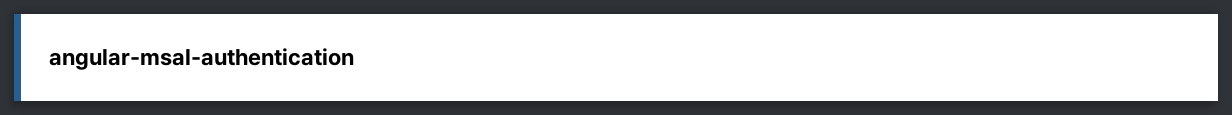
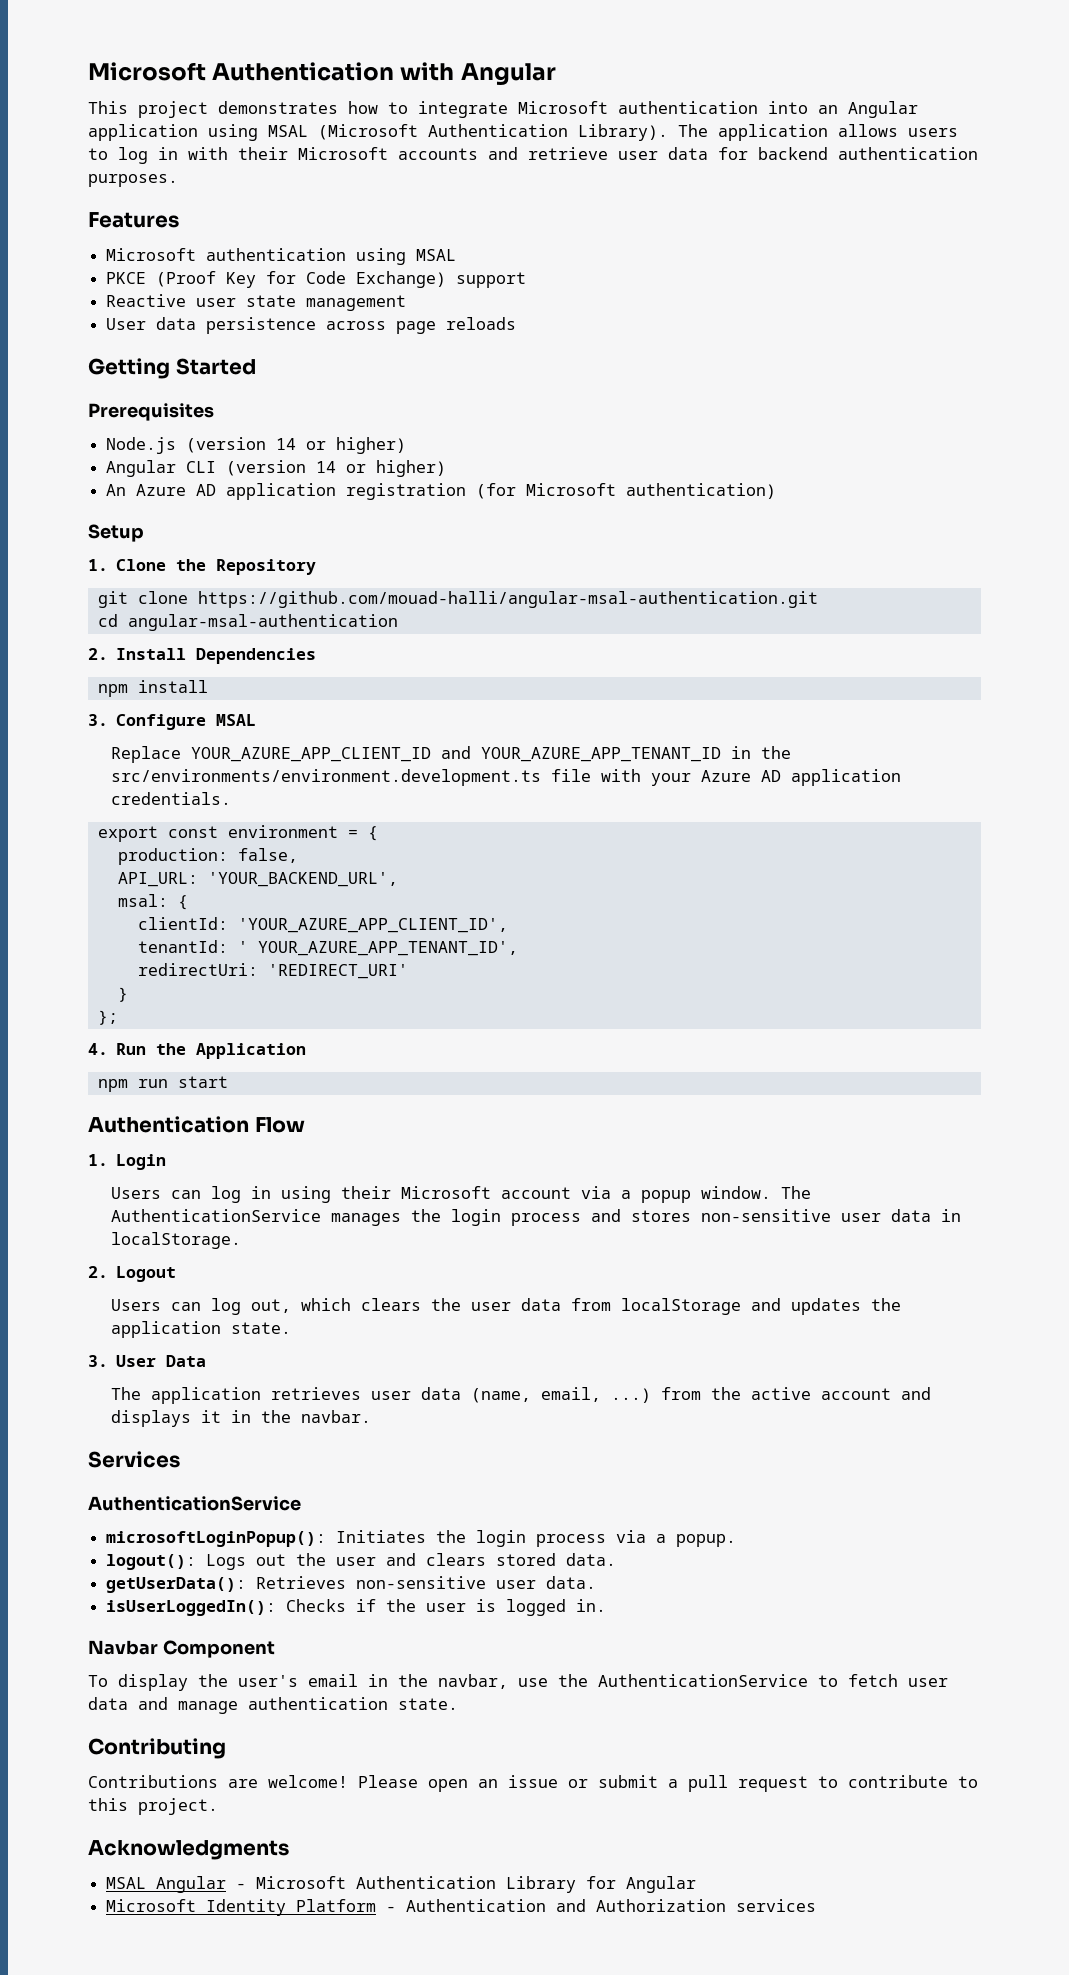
[49,48,354,70] angular-msal-authentication -> [88,62,556,86] [88,101,918,118] [88,124,958,141] [88,147,978,164] [88,174,178,187] [88,212,179,228] [106,248,457,265] [106,271,527,288] [106,294,407,311] [106,317,517,334] [88,358,256,379] [88,403,214,421] [106,437,407,454] [106,460,447,477] [106,483,777,500] [88,524,144,542] [88,559,317,575] [97,591,818,608] [97,614,398,631] [88,648,317,664] [97,680,208,697] [88,714,257,730] [111,746,792,763] [111,769,902,786] [111,792,232,805] [97,825,378,842] [117,848,298,865] [117,872,398,887] [117,894,188,910] [137,917,508,933] [137,940,518,956] [137,963,408,979] [117,987,128,1002] [97,1010,118,1025] [88,1043,307,1059] [97,1076,228,1092] [88,1116,305,1133] [88,1154,167,1170] [111,1186,812,1203] [111,1209,962,1226] [111,1232,242,1249] [88,1266,177,1282] [111,1298,902,1315] [111,1321,292,1338] [88,1355,207,1367] [111,1387,932,1404] [111,1410,372,1427] [88,1451,180,1468] [88,1496,301,1511] [106,1530,737,1547] [106,1553,617,1570] [106,1576,597,1593] [106,1599,607,1616] [88,1640,275,1658] [88,1674,948,1691] [88,1697,458,1714] [88,1738,226,1759] [88,1775,978,1792] [88,1798,218,1815] [88,1840,289,1860] [106,1876,697,1893] [106,1899,817,1916] Microsoft Authentication with Angular // This project demonstrates how to integrate Microsoft authentication into an Angular application using MSAL (Microsoft Authentication Library). The application allows users to log in with their Microsoft accounts and retrieve user data for backend authentication purposes. // Features // Microsoft authentication using MSAL // PKCE (Proof Key for Code Exchange) support // Reactive user state management // User data persistence across page reloads // Getting Started // Prerequisites // Node.js (version 14 or higher) // Angular CLI (version 14 or higher) // An Azure AD application registration (for Microsoft authentication) // Setup // 1. Clone the Repository // git clone https://github.com/mouad-halli/angular-msal-authentication.git // cd angular-msal-authentication // 2. Install Dependencies // npm install // 3. Configure MSAL // Replace YOUR_AZURE_APP_CLIENT_ID and YOUR_AZURE_APP_TENANT_ID in the src/environments/environment.development.ts file with your Azure AD application credentials. // export const environment = { // production: false, // API_URL: 'YOUR_BACKEND_URL', // msal: { // clientId: 'YOUR_AZURE_APP_CLIENT_ID', // tenantId: ' YOUR_AZURE_APP_TENANT_ID', // redirectUri: 'REDIRECT_URI' // } // }; // 4. Run the Application // npm run start // Authentication Flow // 1. Login // Users can log in using their Microsoft account via a popup window. The AuthenticationService manages the login process and stores non-sensitive user data in localStorage. // 2. Logout // Users can log out, which clears the user data from localStorage and updates the application state. // 3. User Data // The application retrieves user data (name, email, ...) from the active account and displays it in the navbar. // Services // AuthenticationService // microsoftLoginPopup(): Initiates the login process via a popup. // logout(): Logs out the user and clears stored data. // getUserData(): Retrieves non-sensitive user data. // isUserLoggedIn(): Checks if the user is logged in. // Navbar Component // To display the user's email in the navbar, use the AuthenticationService to fetch user data and manage authentication state. // Contributing // Contributions are welcome! Please open an issue or submit a pull request to contribute to this project. // Acknowledgments // MSAL Angular - Microsoft Authentication Library for Angular // Microsoft Identity Platform - Authentication and Authorization services

